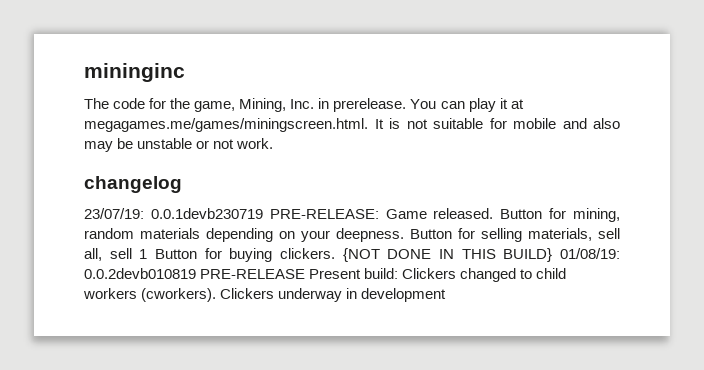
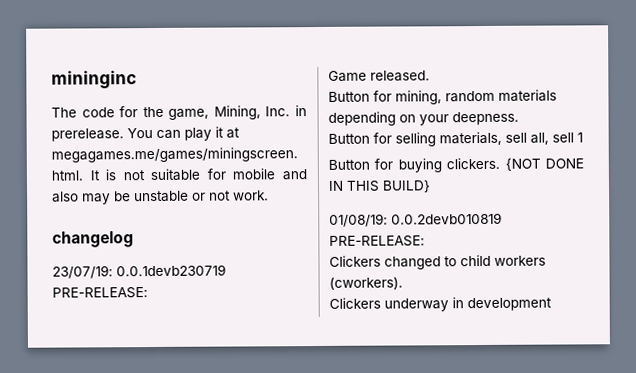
(379, 214) none -> (148, 293) //
(494, 213) none -> (430, 76) //
(404, 235) none -> (519, 118) //
(148, 254) none -> (583, 137) //
(553, 255) none -> (431, 186) //
[200,268,399,279] PRE-RELEASE Present build: -> [329,235,425,247] PRE-RELEASE: //
(217, 295) none -> (403, 283) //

